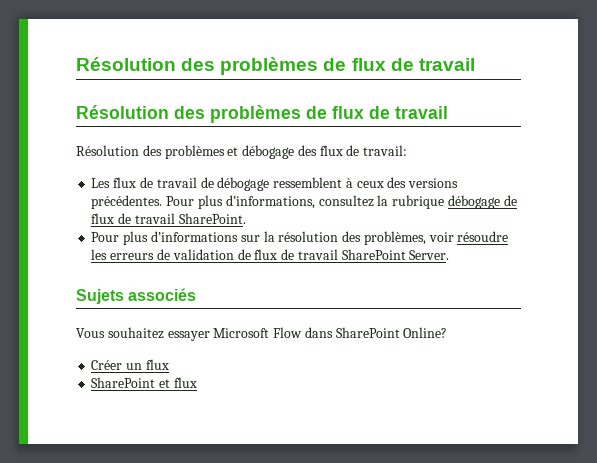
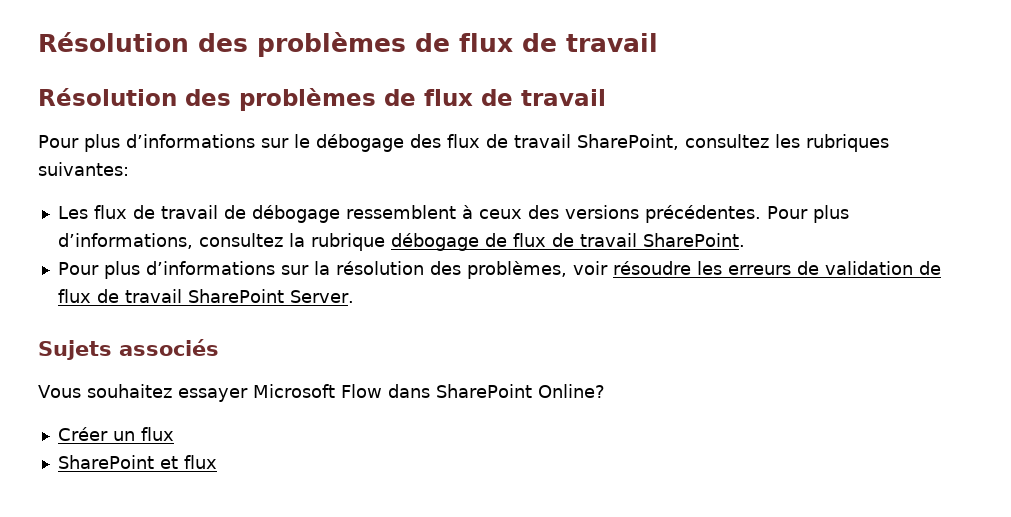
[76,145,408,159] Résolution des problèmes et débogage des flux de travail: -> [38,134,889,152] [38,162,129,176] Pour plus d’informations sur le débogage des flux de travail SharePoint, consultez les rubriques suivantes:

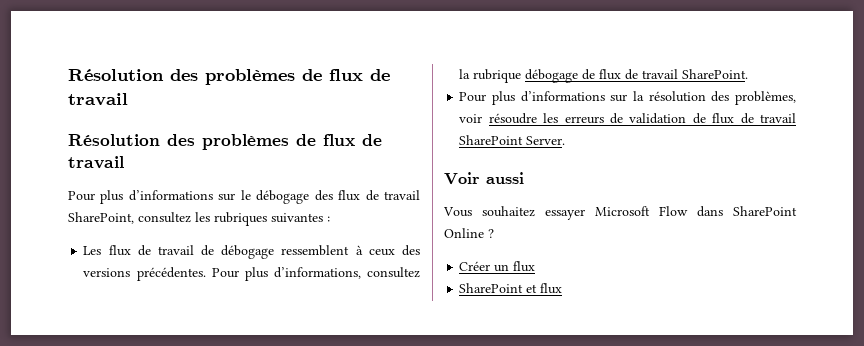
[38,162,129,176] suivantes: -> [271,213,330,223] suivantes :
[38,339,219,360] Sujets associés -> [444,172,524,185] Voir aussi
[537,384,605,398] Online? -> [444,228,494,238] Online ?

